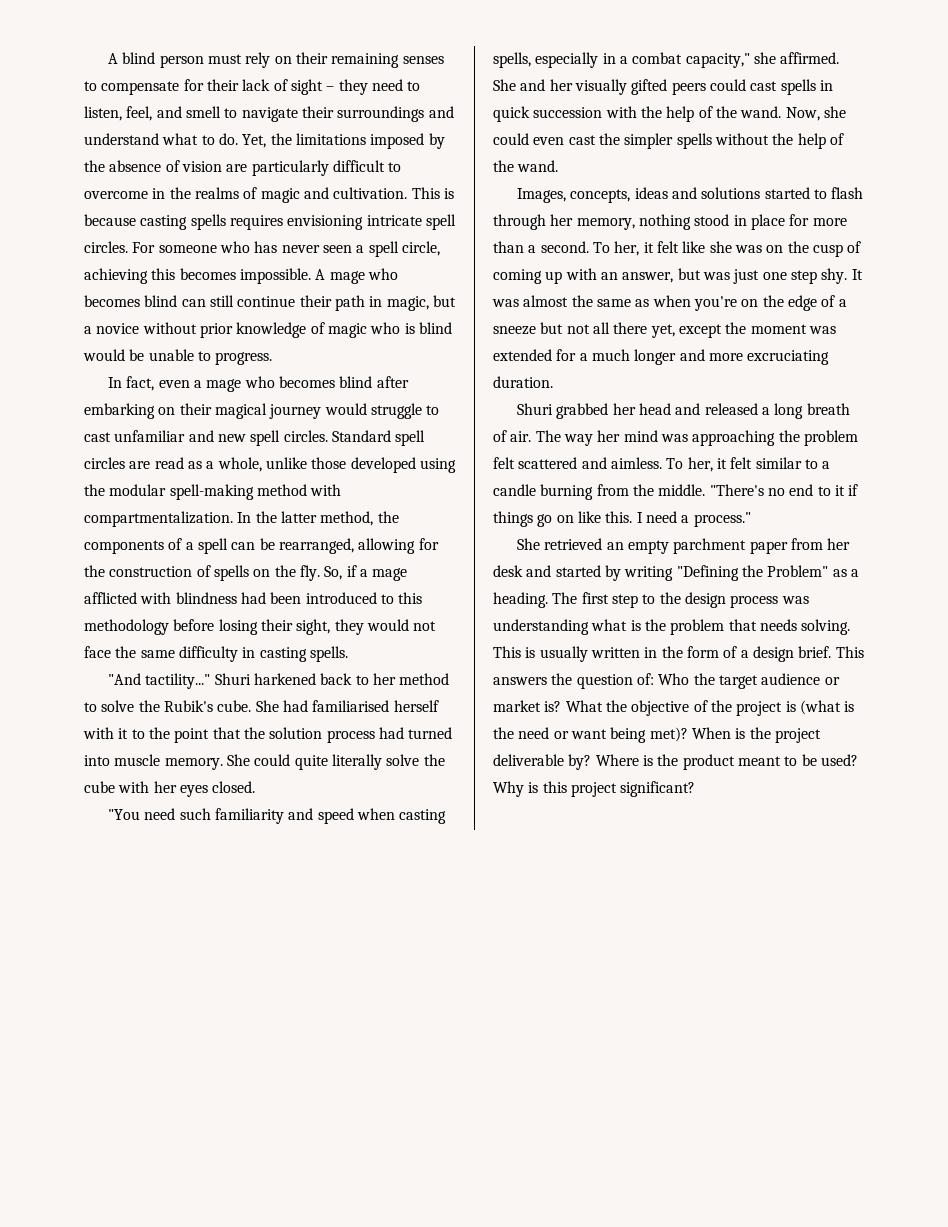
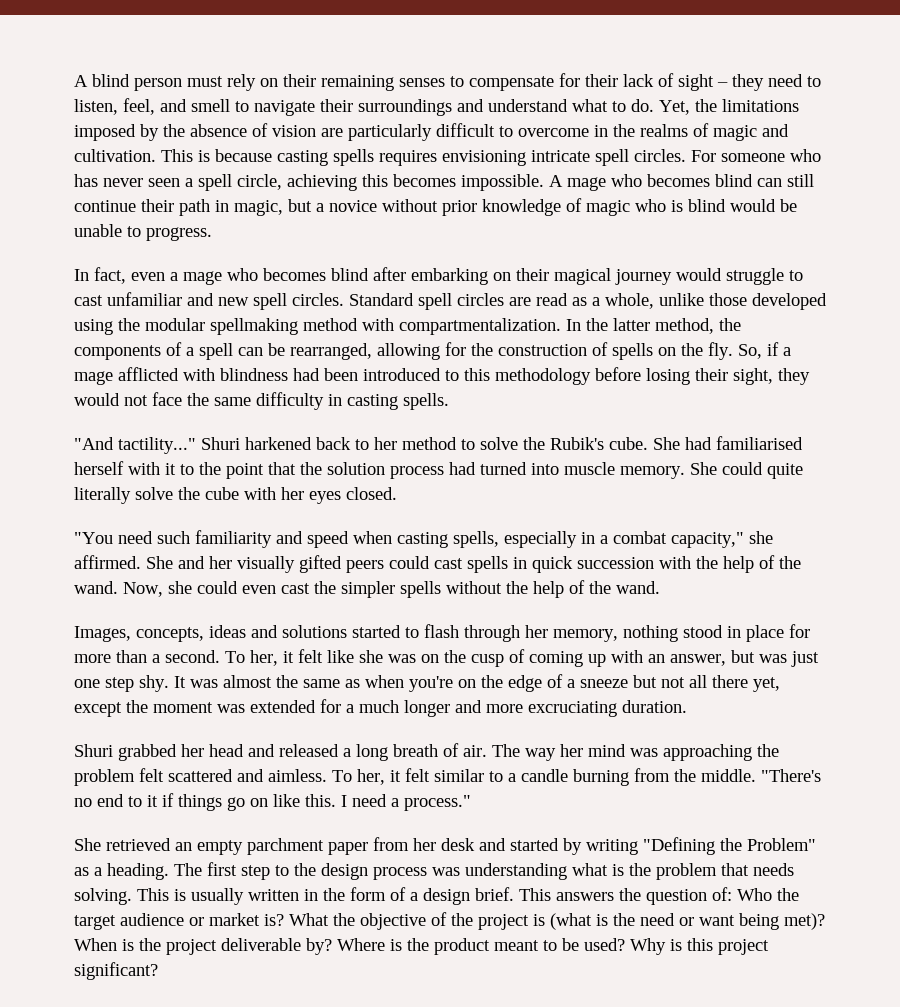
[169,484,254,500] spell-making -> [210,318,298,335] spellmaking

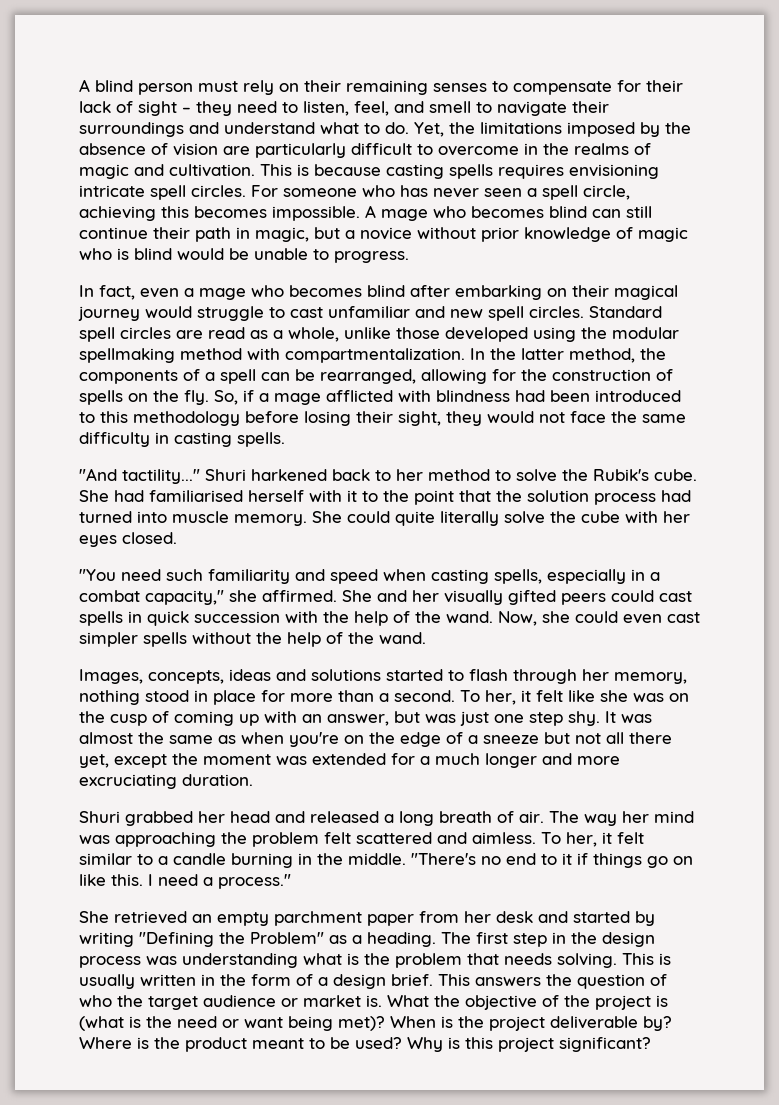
[314,581,336,594] the -> (700, 617) none
[634,768,670,782] from -> [298,853,312,865] in
[275,865,289,876] to -> [552,932,566,944] in
[712,887,772,901] of: Who -> [650,974,667,986] [79,995,112,1007] of who
[264,914,284,926] is? -> [366,995,382,1007] is.

